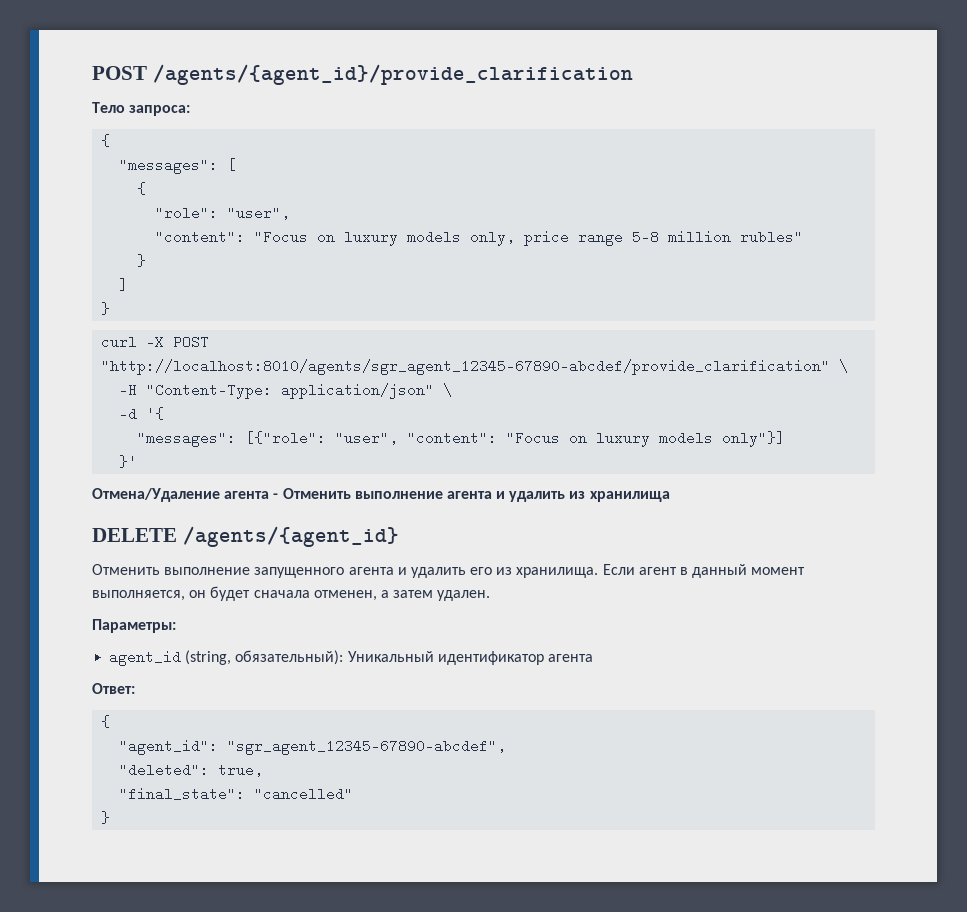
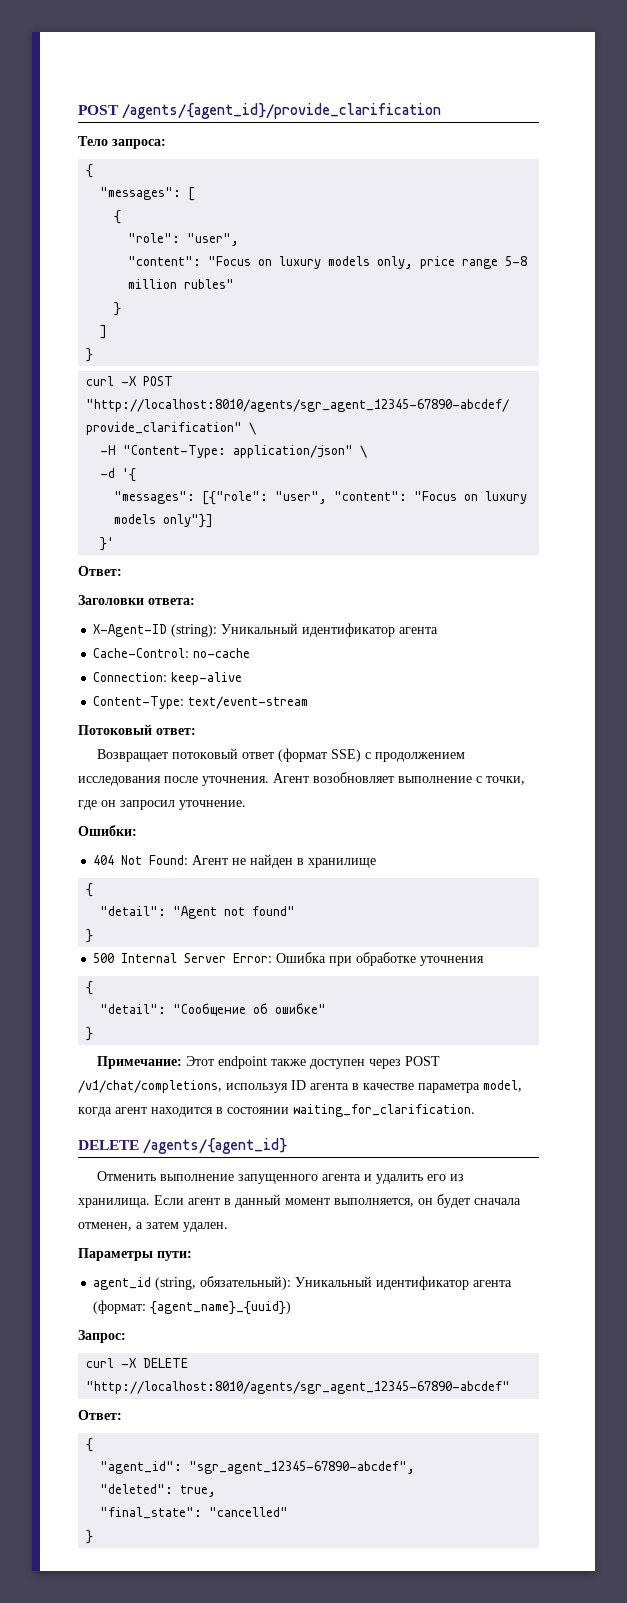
[92,488,670,502] Отмена/Удаление агента - Отменить выполнение агента и удалить из хранилища -> [78,566,122,576] [78,595,195,605] [93,623,439,637] [93,648,251,658] [93,672,243,685] [93,696,309,709] [78,724,196,735] [96,748,465,762] [78,772,525,786] [78,800,246,810] [78,825,137,836] [93,854,377,868] [86,883,94,897] [100,906,296,919] [86,929,94,943] [93,952,485,966] [86,981,94,995] [100,1003,327,1016] [86,1027,94,1041] [96,1056,440,1069] [78,1080,522,1093] [78,1104,475,1117] Ответ: // Заголовки ответа: // X-Agent-ID (string): Уникальный идентификатор агента // Cache-Control: no-cache // Connection: keep-alive // Content-Type: text/event-stream // Потоковый ответ: // Возвращает потоковый ответ (формат SSE) с продолжением исследования после уточнения. Агент возобновляет выполнение с точки, где он запросил уточнение. // Ошибки: // 404 Not Found: Агент не найден в хранилище // { // "detail": "Agent not found" // } // 500 Internal Server Error: Ошибка при обработке уточнения // { // "detail": "Сообщение об ошибке" // } // Примечание: Этот endpoint также доступен через POST /v1/chat/completions, используя ID агента в качестве параметра model, когда агент находится в состоянии waiting_for_clarification.
[92,619,176,633] Параметры: -> [78,1248,192,1261] Параметры пути:
(593, 658) none -> [93,1300,292,1315] [78,1330,126,1343] [86,1358,189,1368] [86,1381,511,1394] (формат: {agent_name}_{uuid}) // Запрос: // curl -X DELETE "http://localhost:8010/agents/sgr_agent_12345-67890-abcdef"

